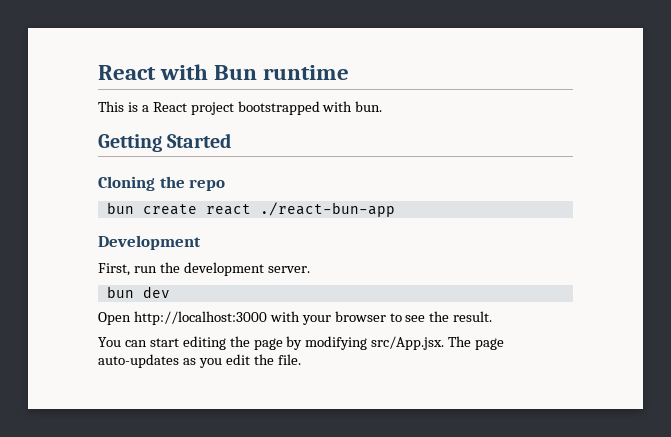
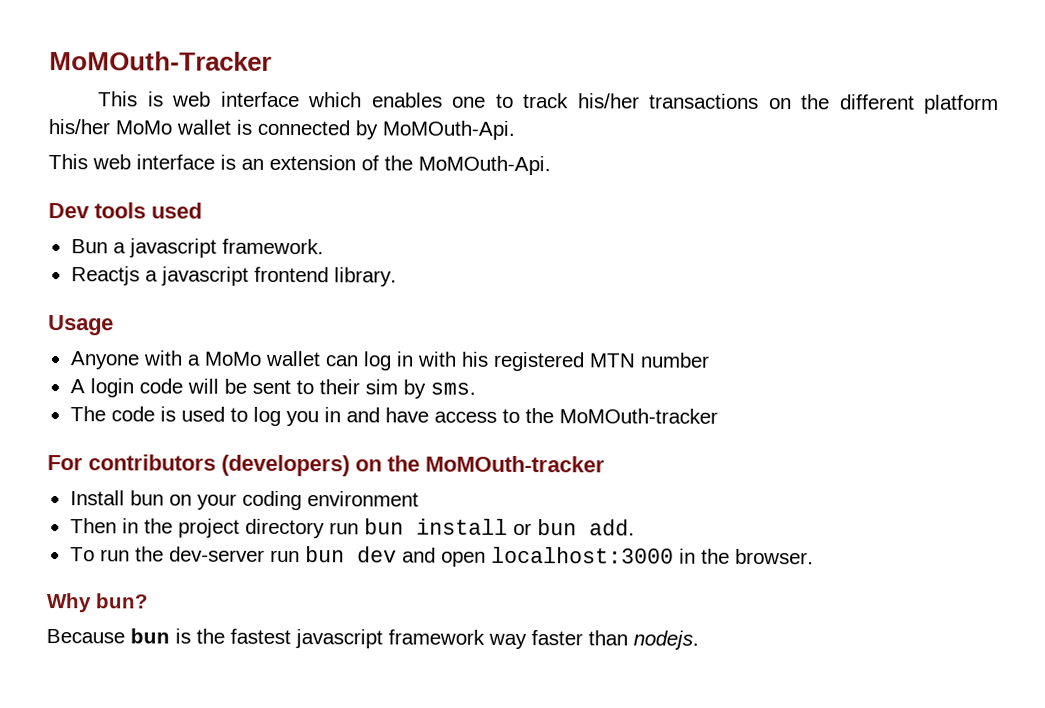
[98,64,350,80] [98,101,383,115] [98,133,232,152] [98,176,226,191] [106,202,395,217] [98,235,201,250] [98,262,310,276] [106,286,170,298] [98,311,493,325] [98,336,505,350] [98,354,301,368] React with Bun runtime // This is a React project bootstrapped with bun. // Getting Started // Cloning the repo // bun create react ./react-bun-app // Development // First, run the development server. // bun dev // Open http://localhost:3000 with your browser to see the result. // You can start editing the page by modifying src/App.jsx. The page auto-updates as you edit the file. -> [49,51,272,71] [98,91,999,114] [48,119,515,140] [48,154,551,176] [48,202,202,219] [70,238,324,258] [70,266,397,287] [48,315,114,336] [69,350,710,372] [69,378,476,399] [69,406,718,427] [47,454,605,477] [69,490,419,511] [69,518,635,539] [69,546,814,567] [46,593,148,613] [46,628,699,650] MoMOuth-Tracker // This is web interface which enables one to track his/her transactions on the different platform his/her MoMo wallet is connected by MoMOuth-Api. // This web interface is an extension of the MoMOuth-Api. // Dev tools used // Bun a javascript framework. // Reactjs a javascript frontend library. // Usage // Anyone with a MoMo wallet can log in with his registered MTN number // A login code will be sent to their sim by sms. // The code is used to log you in and have access to the MoMOuth-tracker // For contributors (developers) on the MoMOuth-tracker // Install bun on your coding environment // Then in the project directory run bun install or bun add. // To run the dev-server run bun dev and open localhost:3000 in the browser. // Why bun? // Because bun is the fastest javascript framework way faster than nodejs.

